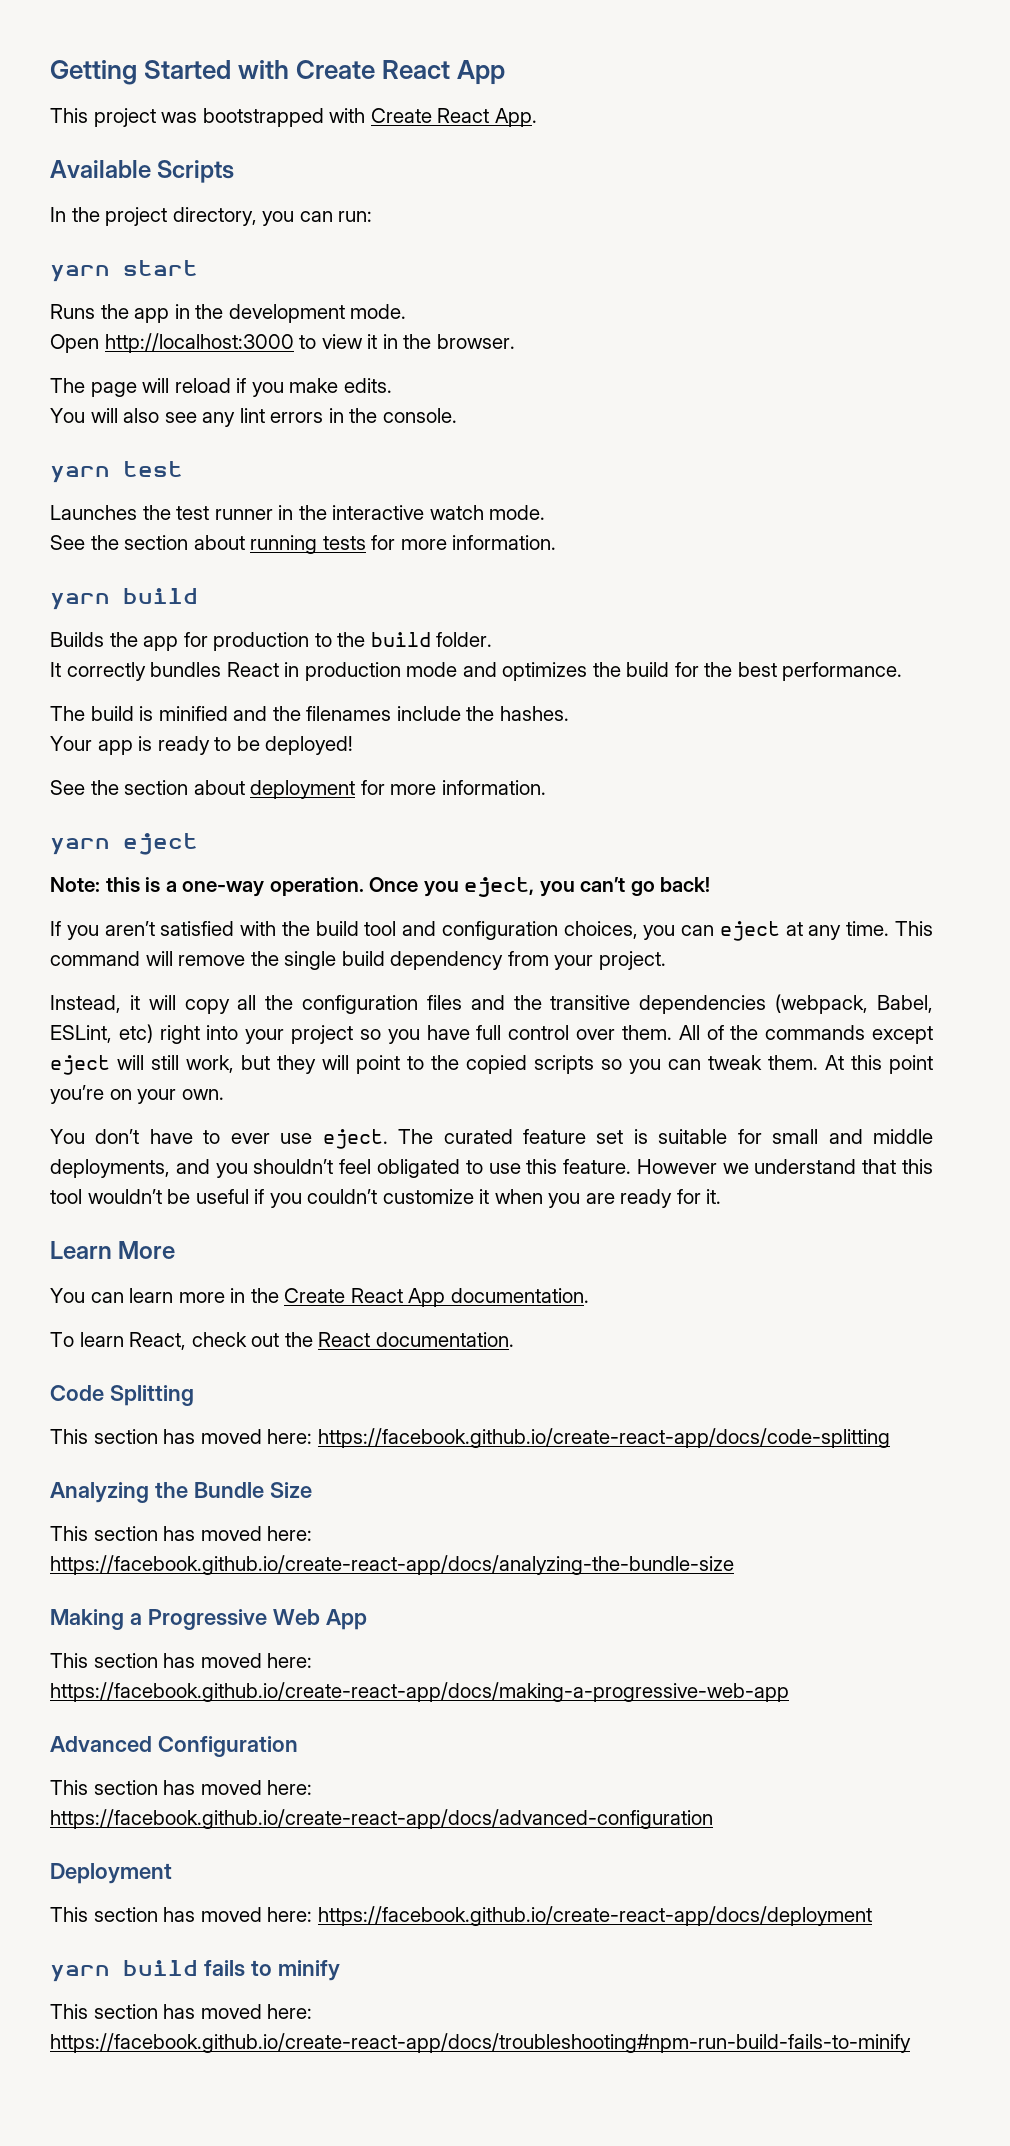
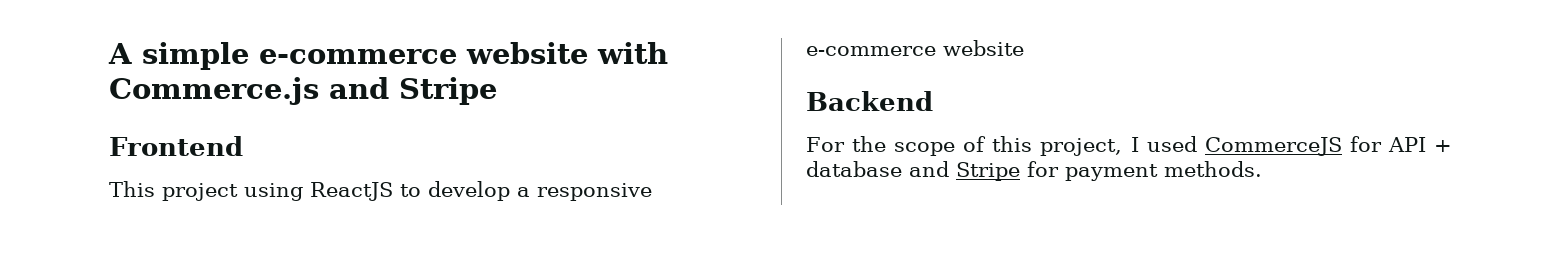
[50,60,506,85] [50,108,537,127] [50,160,235,183] [50,207,373,226] [50,260,198,282] [50,304,407,323] [50,333,515,353] [50,378,392,397] [50,408,457,427] [50,461,183,483] [50,505,546,520] [50,535,557,554] [50,588,198,610] [50,632,493,651] [50,662,903,681] [50,706,569,721] [50,736,354,755] [50,780,546,799] [50,833,198,855] [50,877,711,897] [50,921,933,941] [50,951,666,970] [50,994,933,1014] [50,1024,934,1044] [50,1055,933,1075] [50,1085,224,1104] [50,1129,933,1149] [50,1159,934,1178] [50,1189,722,1208] [50,1241,176,1259] [50,1288,589,1307] [50,1332,514,1350] [50,1385,194,1406] [50,1428,890,1448] [50,1482,312,1503] [50,1526,313,1541] [50,1555,734,1575] [50,1609,367,1630] [50,1653,313,1668] [50,1682,789,1702] [50,1736,298,1757] [50,1780,313,1795] [50,1809,713,1829] [50,1863,172,1884] [50,1906,872,1926] [50,1960,340,1982] [50,2004,313,2019] [50,2033,911,2053] Getting Started with Create React App // This project was bootstrapped with Create React App. // Available Scripts // In the project directory, you can run: // yarn start // Runs the app in the development mode. // Open http://localhost:3000 to view it in the browser. // The page will reload if you make edits. // You will also see any lint errors in the console. // yarn test // Launches the test runner in the interactive watch mode. // See the section about running tests for more information. // yarn build // Builds the app for production to the build folder. // It correctly bundles React in production mode and optimizes the build for the best performance. // The build is minified and the filenames include the hashes. // Your app is ready to be deployed! // See the section about deployment for more information. // yarn eject // Note: this is a one-way operation. Once you eject, you can’t go back! // If you aren’t satisfied with the build tool and configuration choices, you can eject at any time. This command will remove the single build dependency from your project. // Instead, it will copy all the configuration files and the transitive dependencies (webpack, Babel, ESLint, etc) right into your project so you have full control over them. All of the commands except eject will still work, but they will point to the copied scripts so you can tweak them. At this point you’re on your own. // You don’t have to ever use eject. The curated feature set is suitable for small and middle deployments, and you shouldn’t feel obligated to use this feature. However we understand that this tool wouldn’t be useful if you couldn’t customize it when you are ready for it. // Learn More // You can learn more in the Create React App documentation. // To learn React, check out the React documentation. // Code Splitting // This section has moved here: https://facebook.github.io/create-react-app/docs/code-splitting // Analyzing the Bundle Size // This section has moved here: https://facebook.github.io/create-react-app/docs/analyzing-the-bundle-size // Making a Progressive Web App // This section has moved here: https://facebook.github.io/create-react-app/docs/making-a-progressive-web-app // Advanced Configuration // This section has moved here: https://facebook.github.io/create-react-app/docs/advanced-configuration // Deployment // This section has moved here: https://facebook.github.io/create-react-app/docs/deployment // yarn build fails to minify // This section has moved here: https://facebook.github.io/create-react-app/docs/troubleshooting#npm-run-build-fails-to-minify -> [108,42,668,70] [109,77,497,105] [109,136,243,156] [109,181,652,201] [806,40,1024,56] [806,91,933,111] [806,136,1452,156] [806,161,1262,181] A simple e-commerce website with Commerce.js and Stripe // Frontend // This project using ReactJS to develop a responsive e-commerce website // Backend // For the scope of this project, I used CommerceJS for API + database and Stripe for payment methods.

